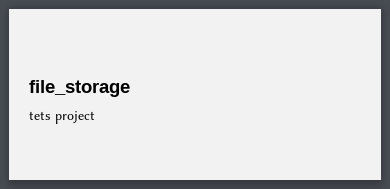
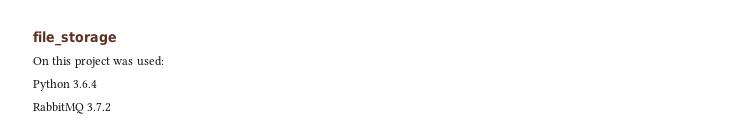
[29,111,95,124] tets project -> [33,56,164,68] [33,79,98,91] [33,102,112,114] On this project was used: // Python 3.6.4 // RabbitMQ 3.7.2

